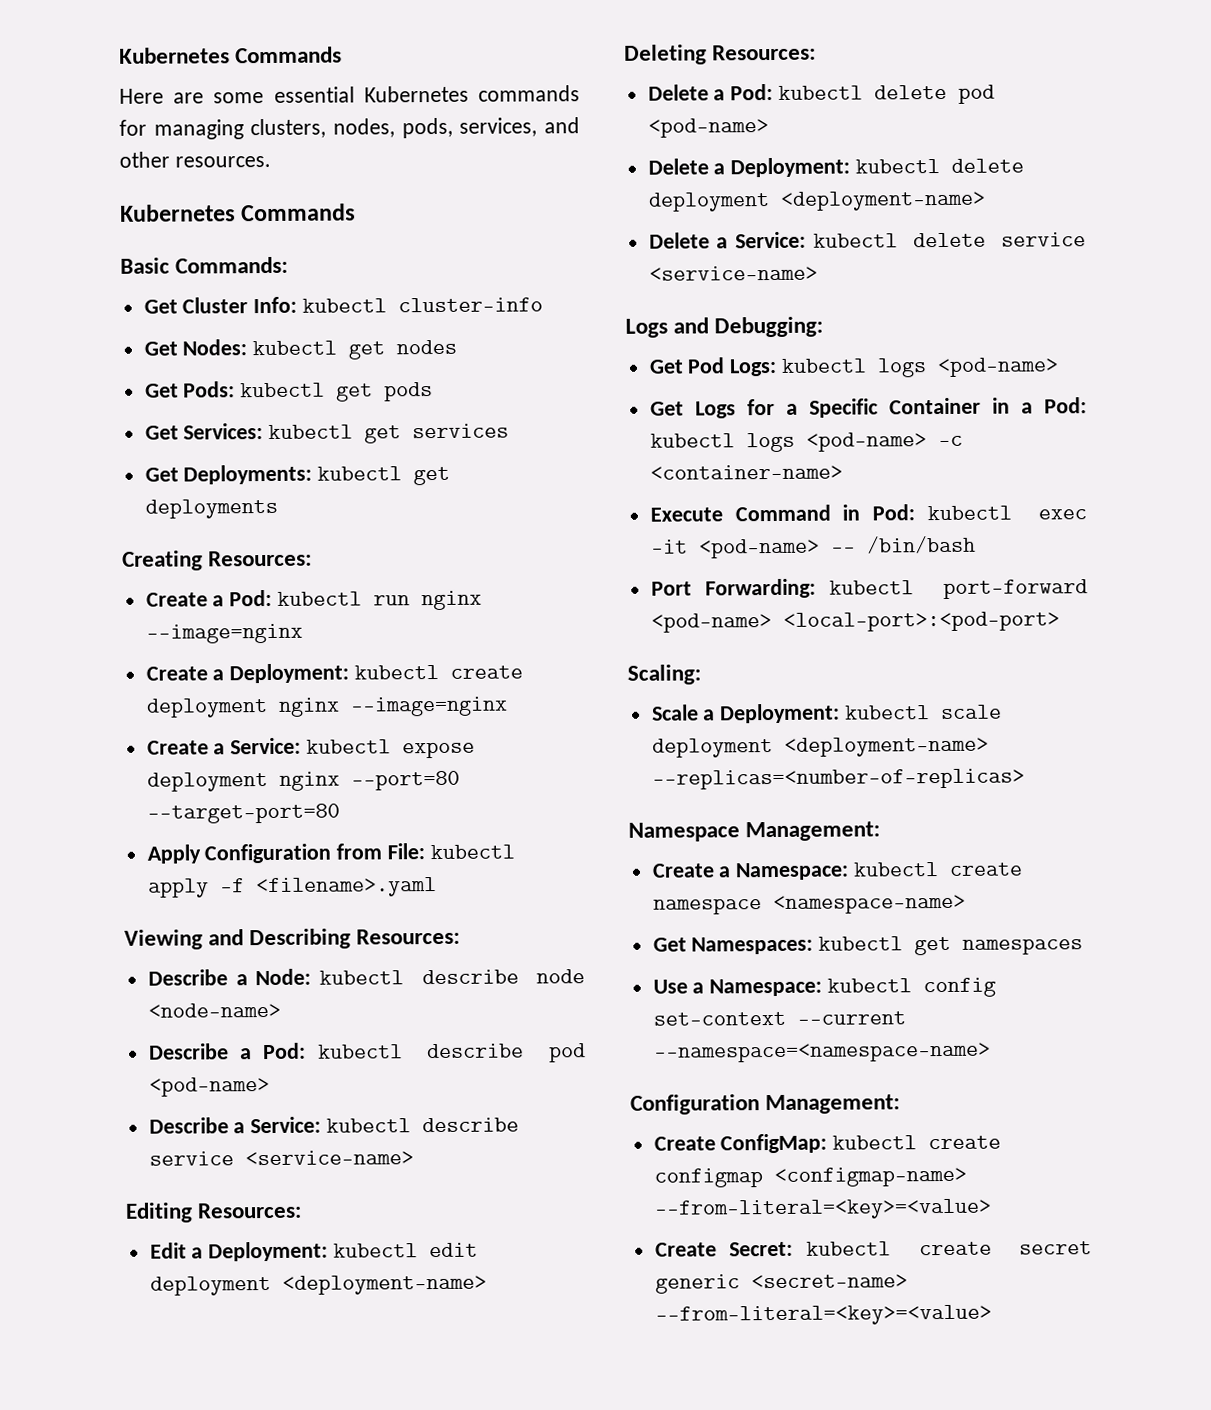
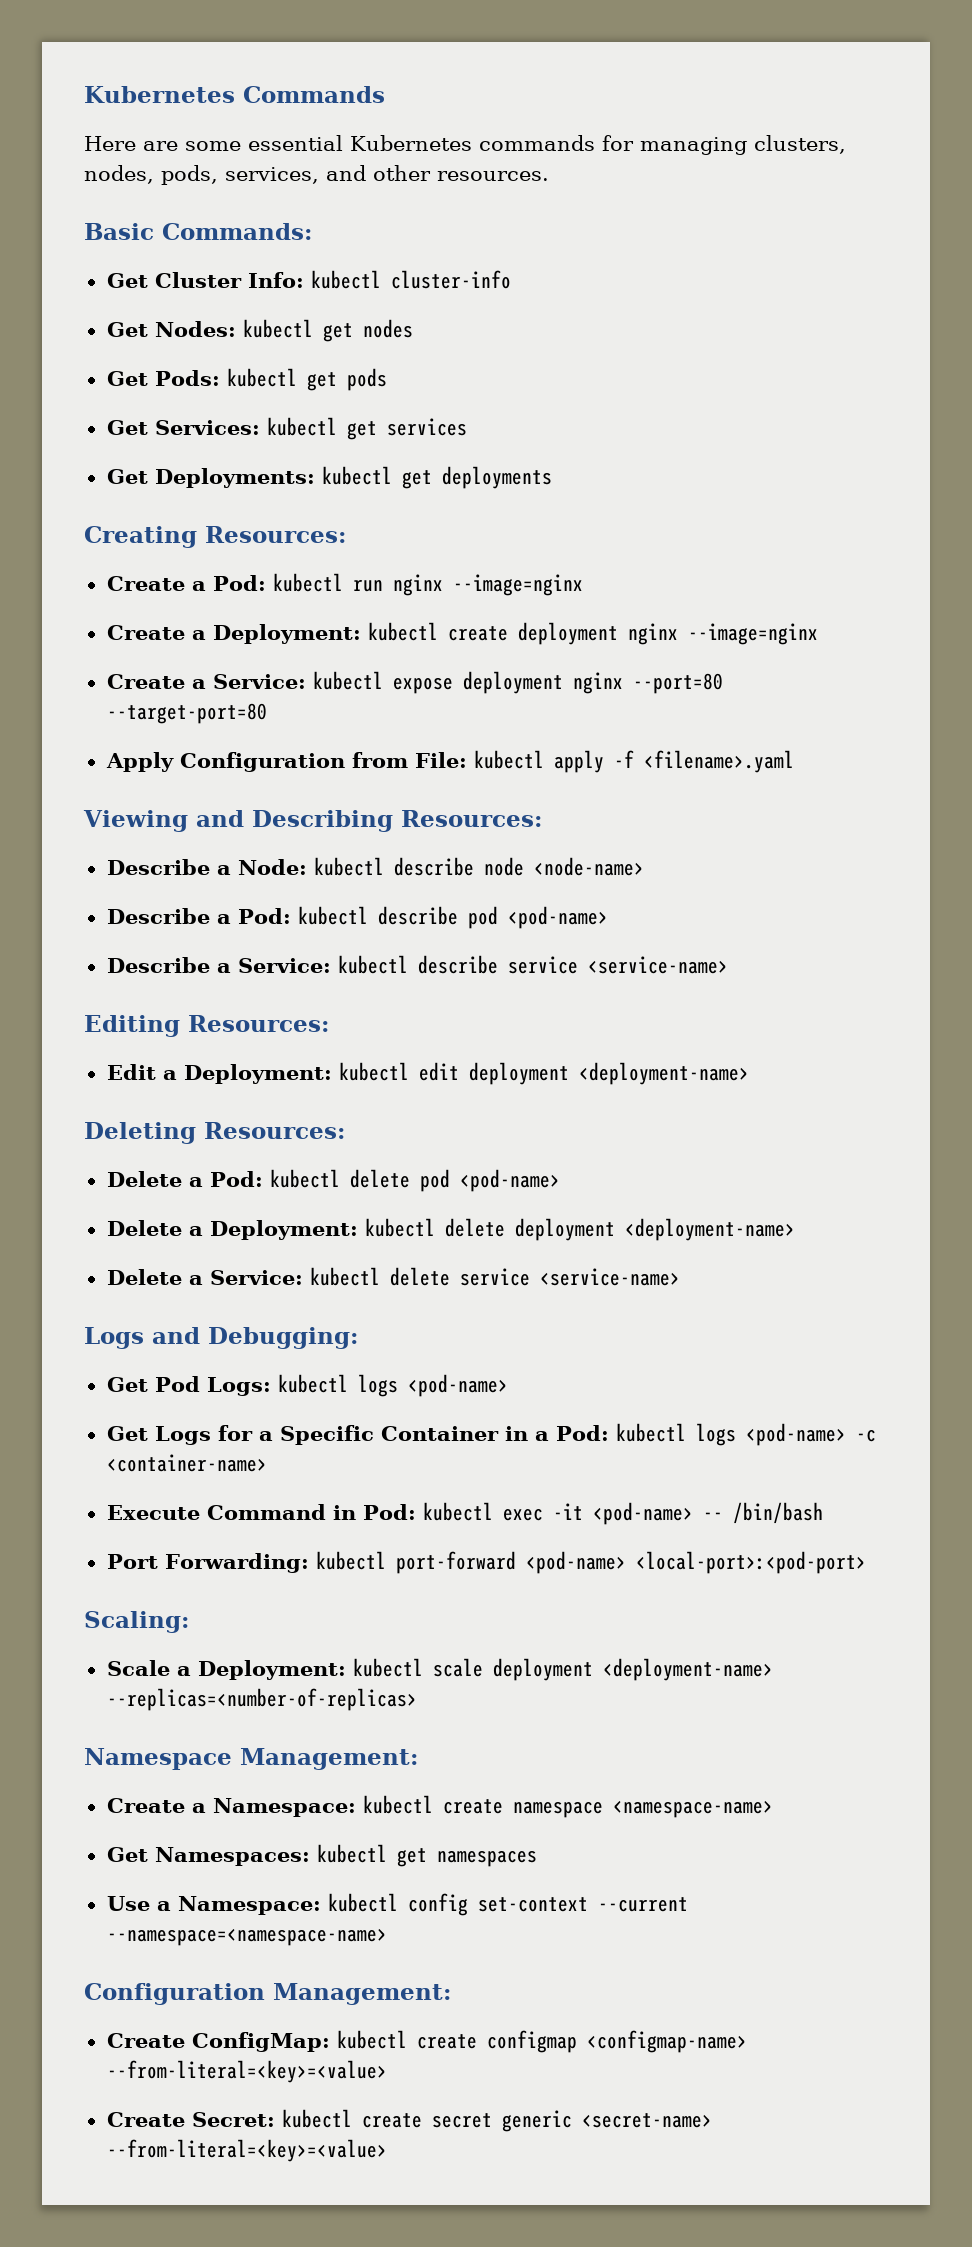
[120,203,357,222] // Kubernetes Commands -> (549, 176) none

